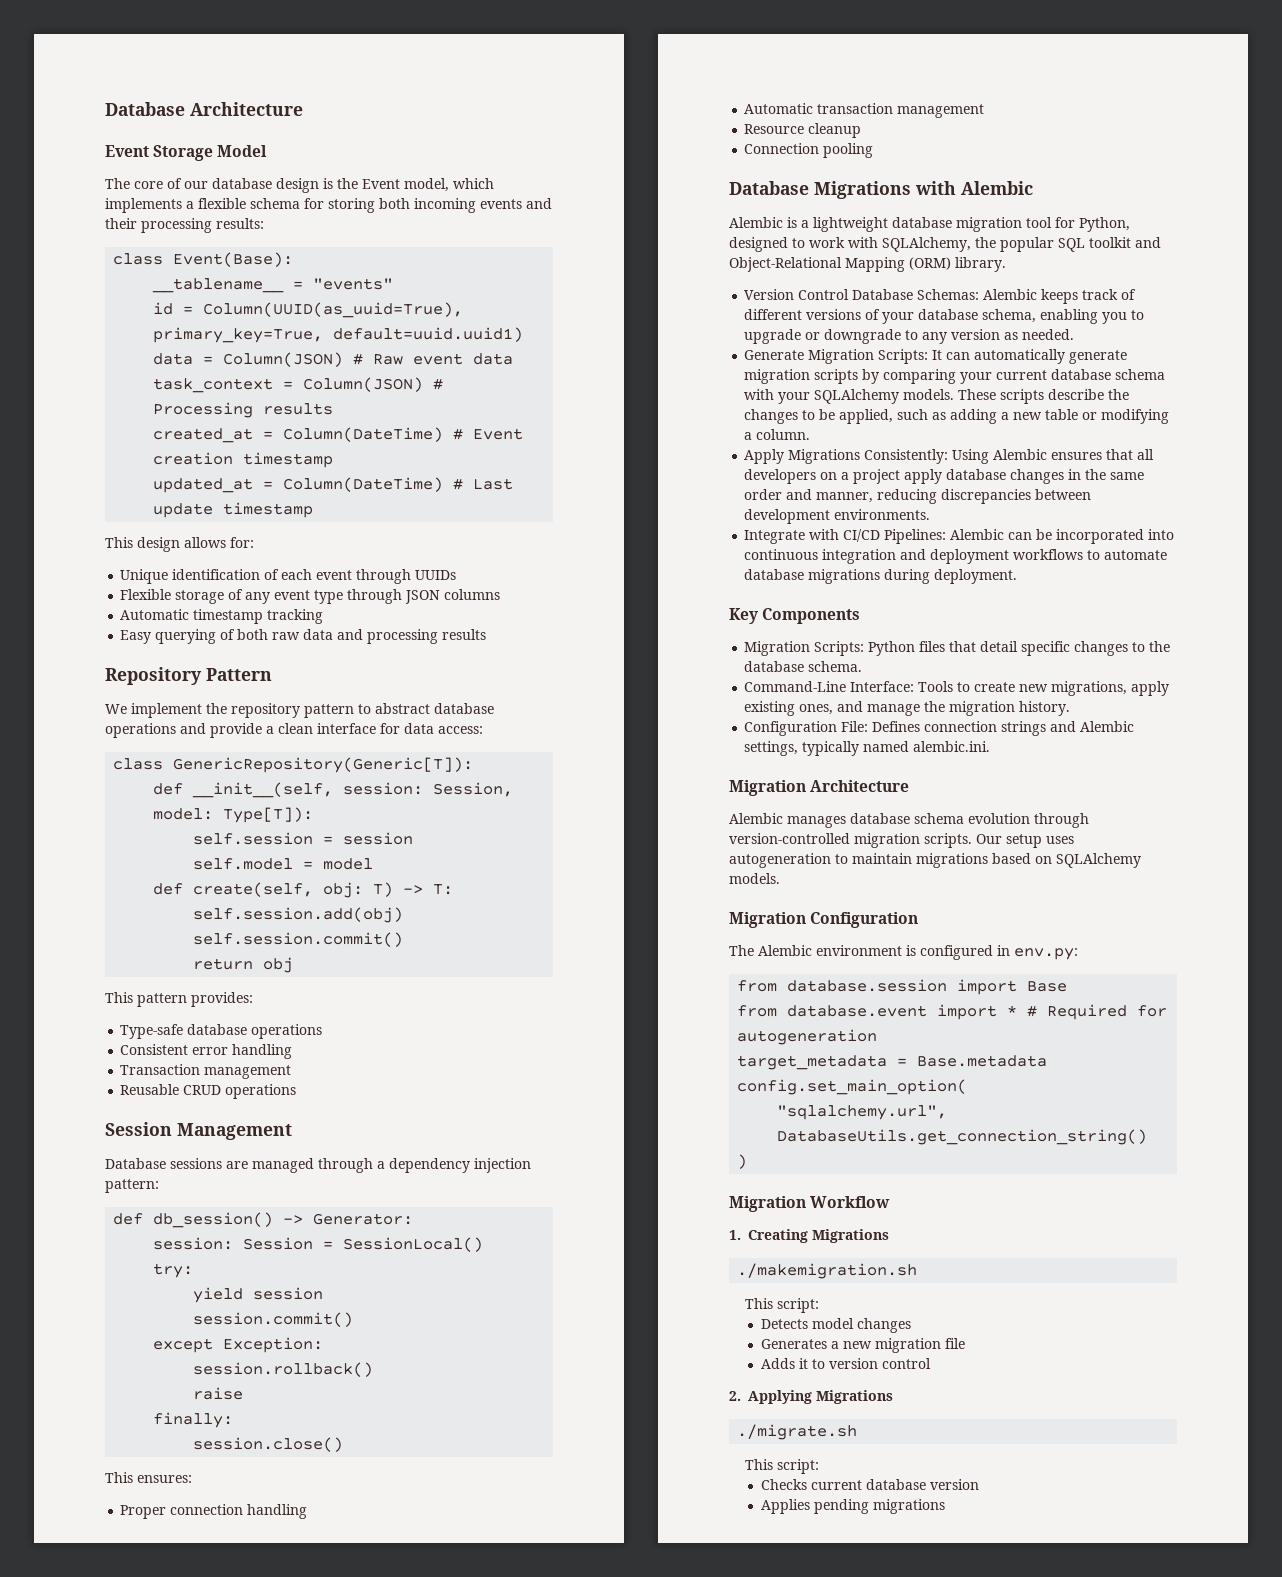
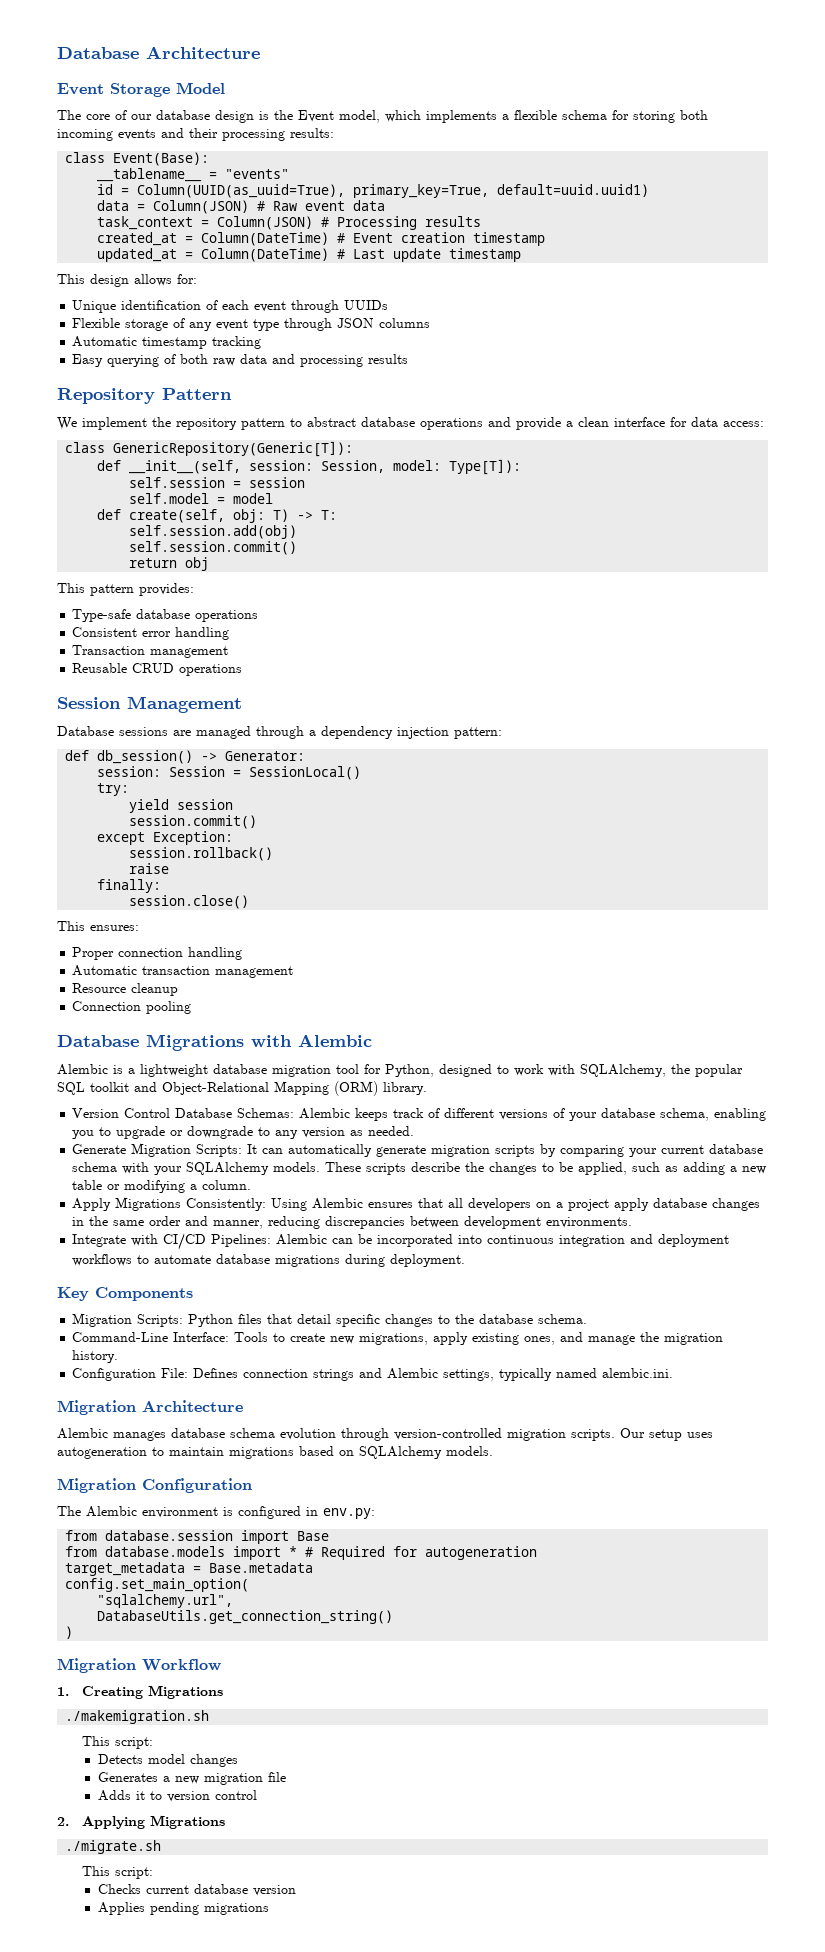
[787,1005,928,1017] database.event -> [105,1546,226,1557] database.models

